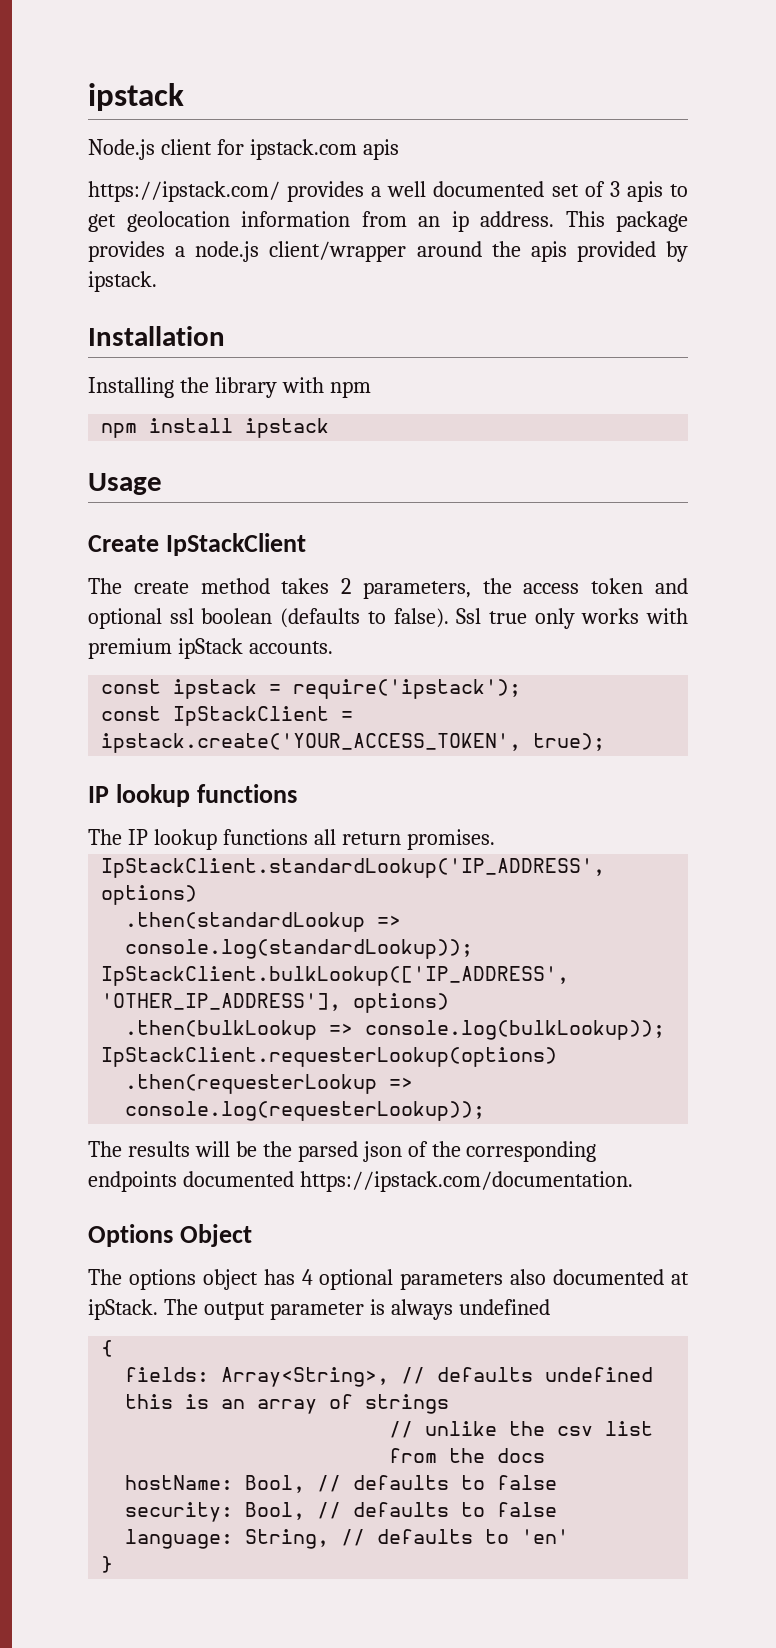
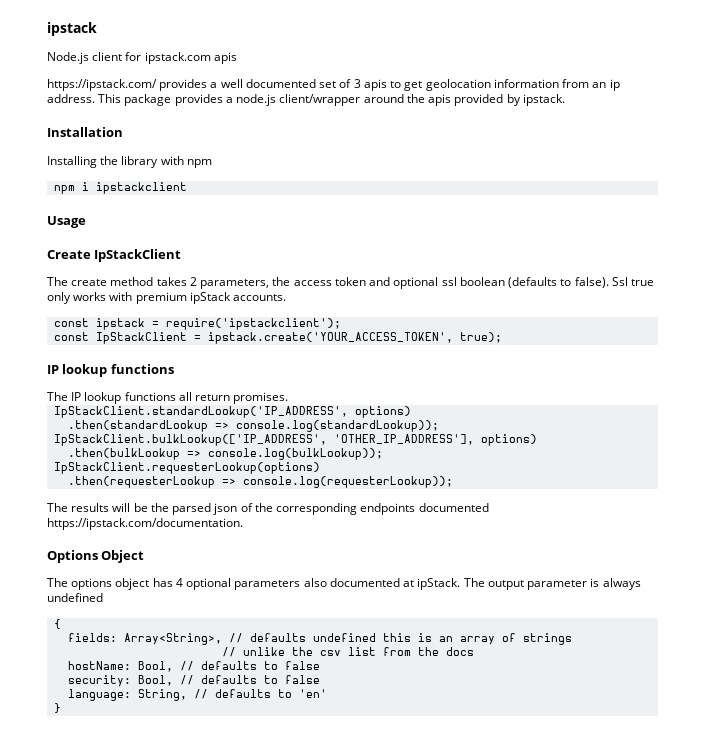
[149,418,330,438] install ipstack -> [82,182,188,194] i ipstackclient
[293,679,522,699] require('ipstack'); -> [166,318,342,330] require('ipstackclient');

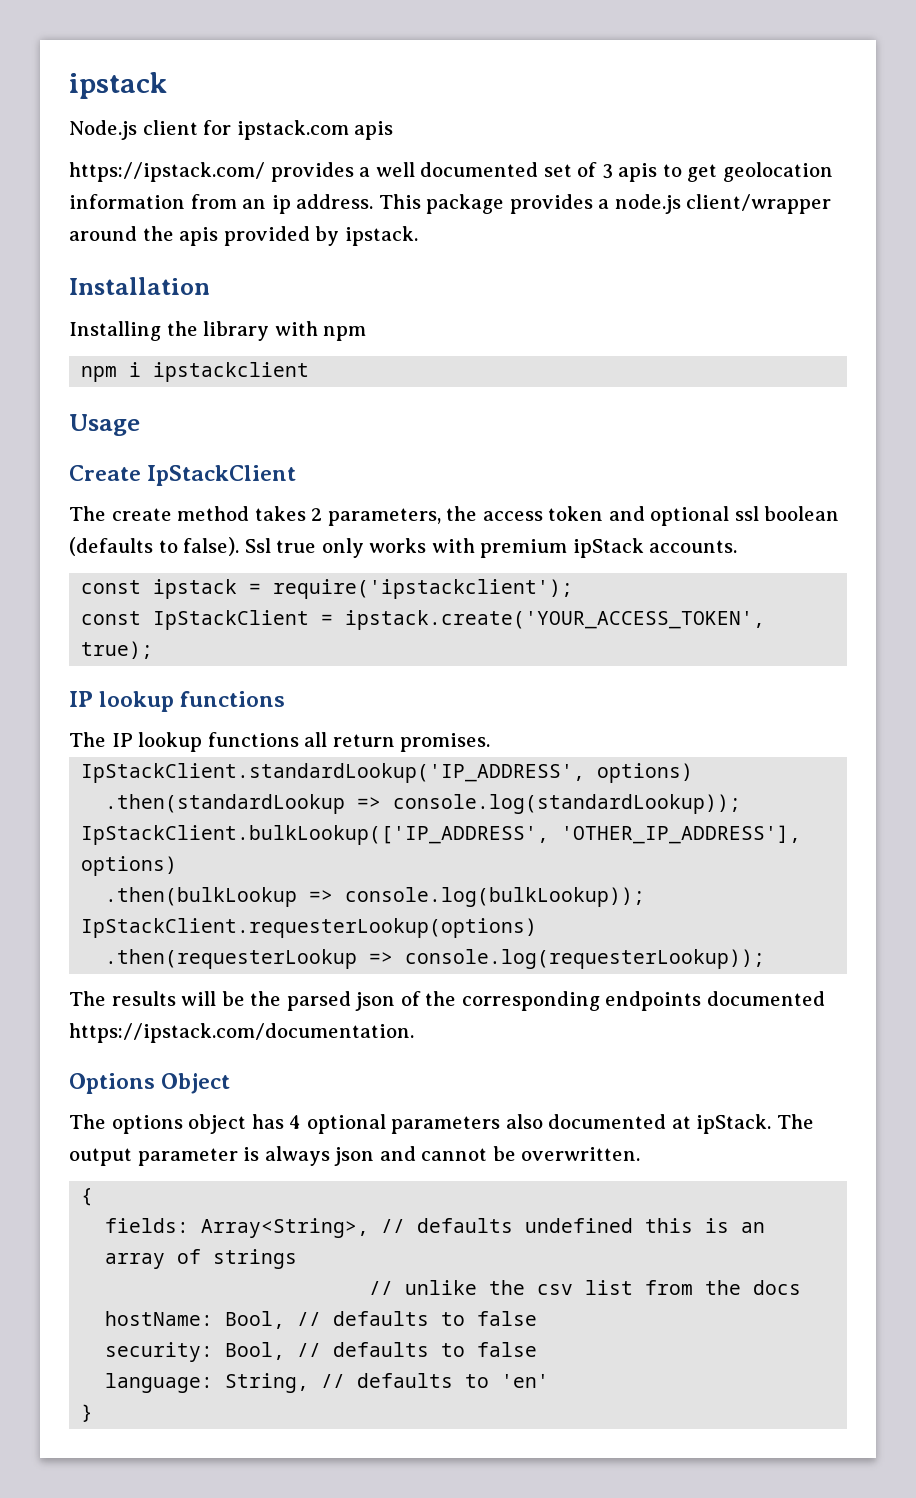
[47,593,103,602] undefined -> [334,1146,641,1166] json and cannot be overwritten.

